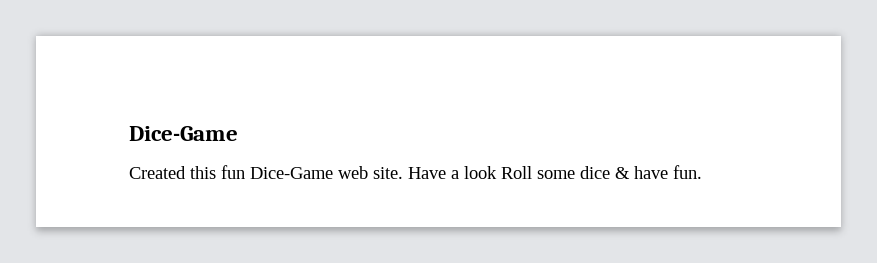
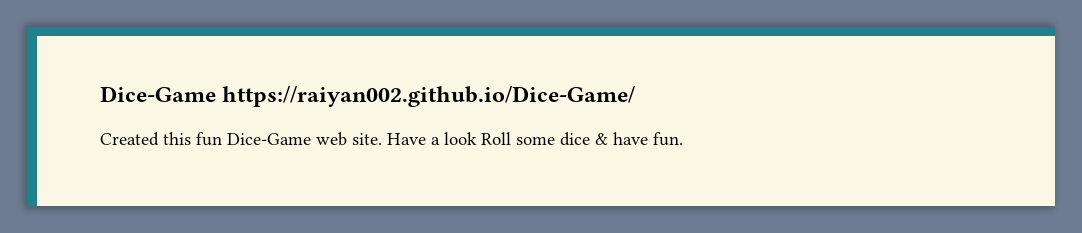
[129,126,238,141] Dice-Game -> [100,85,637,107] Dice-Game https://raiyan002.github.io/Dice-Game/

